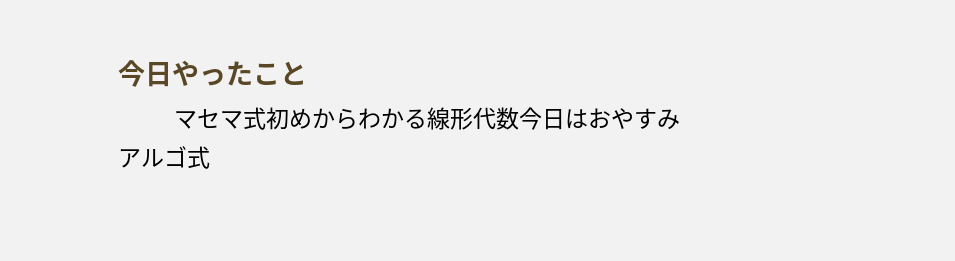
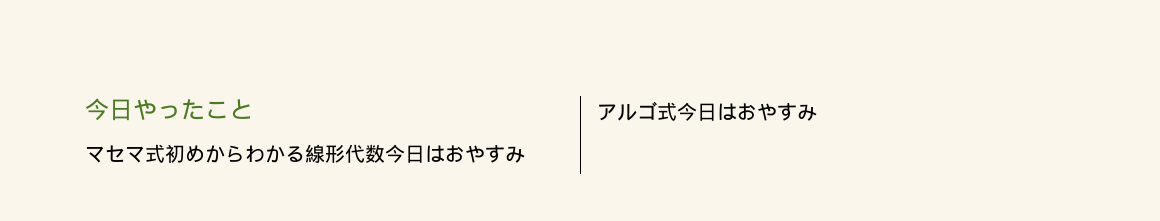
(210, 157) none -> [677,102,817,121] 今日はおやすみ

